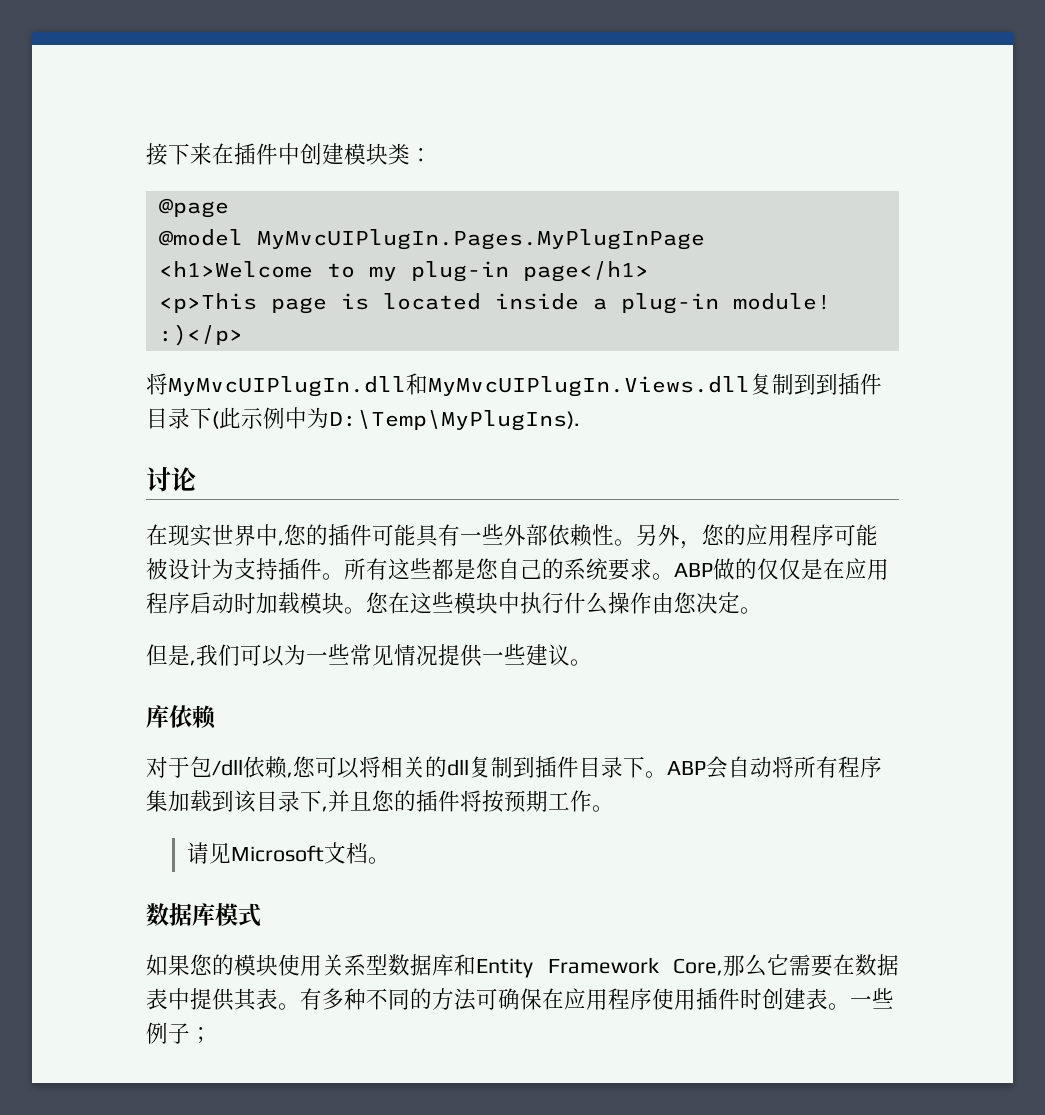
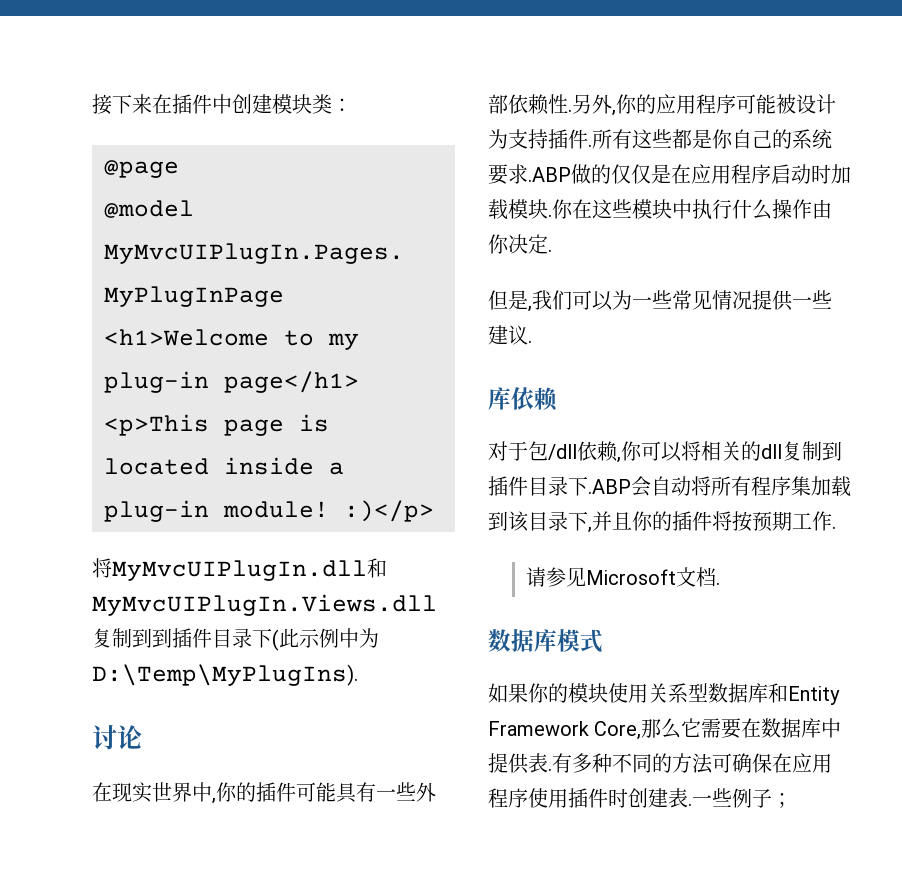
[284,524,306,545] 您 -> [216,782,237,802] 你
[614,524,724,549] 。另外，您 -> [568,94,637,116] .另外,你
[322,573,344,580] 。 -> [588,144,592,147] .
[476,558,498,579] 您 -> [712,129,733,149] 你
[652,563,713,580] 。ABP -> [528,167,571,182] .ABP
[344,592,388,614] 。您 -> [548,199,573,219] .你
[674,592,762,614] 您决定。 -> [488,234,552,254] 你决定.
[570,659,592,666] 。 -> [528,340,532,343] .
[293,756,315,777] 您 -> [621,441,642,461] 你
[645,761,706,778] 。ABP -> [588,479,631,494] .ABP
[372,790,394,811] 您 -> [632,511,653,531] 你
[592,805,614,812] 。 -> [832,526,836,529] .
(209, 853) none -> [545,567,566,587] 参
[367,857,390,864] 。 -> [715,582,720,585] .
[190,954,212,975] 您 -> [528,683,549,703] 你
[146,988,300,1011] 表中提供其表。 -> [801,718,842,738] [488,753,552,774] 库中提供表.
[828,1003,850,1010] 。 -> [688,803,692,806] .

